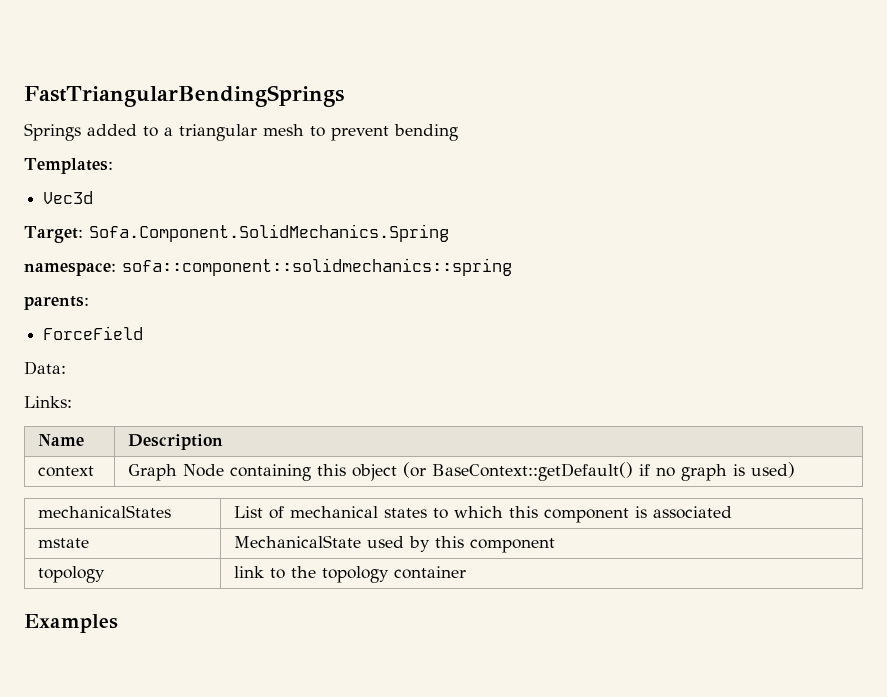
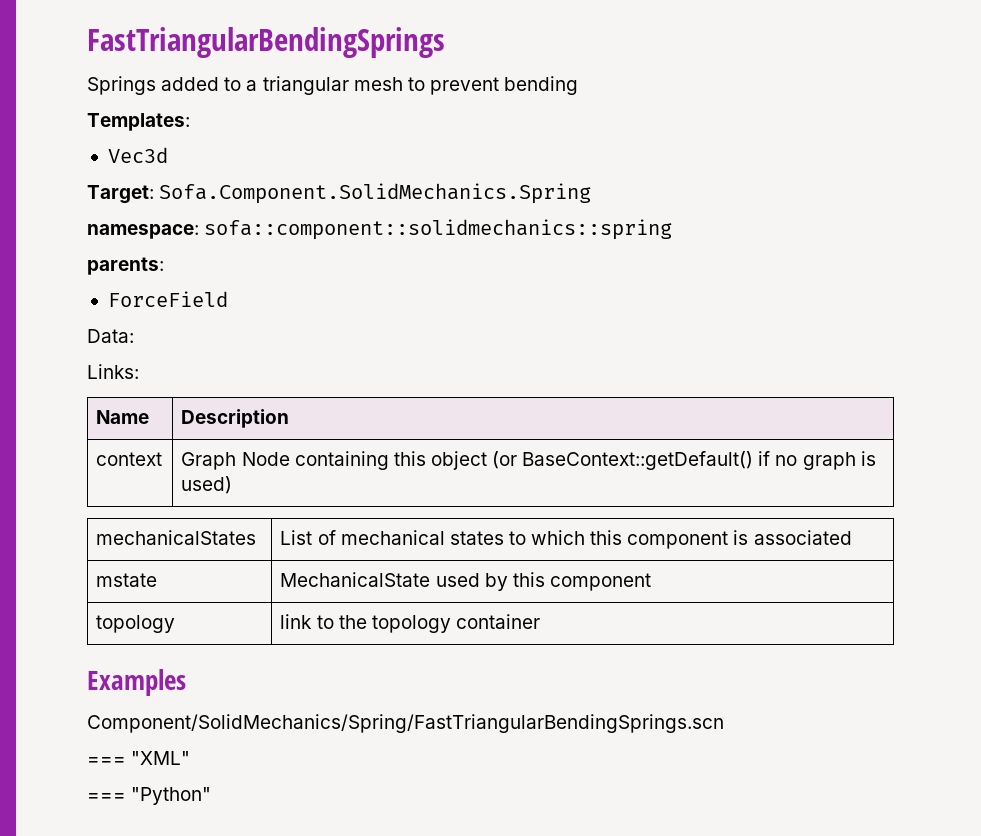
(118, 623) none -> [87,714,724,733] [87,751,191,765] [87,787,212,805] // Component/SolidMechanics/Spring/FastTriangularBendingSprings.scn // === "XML" // === "Python"

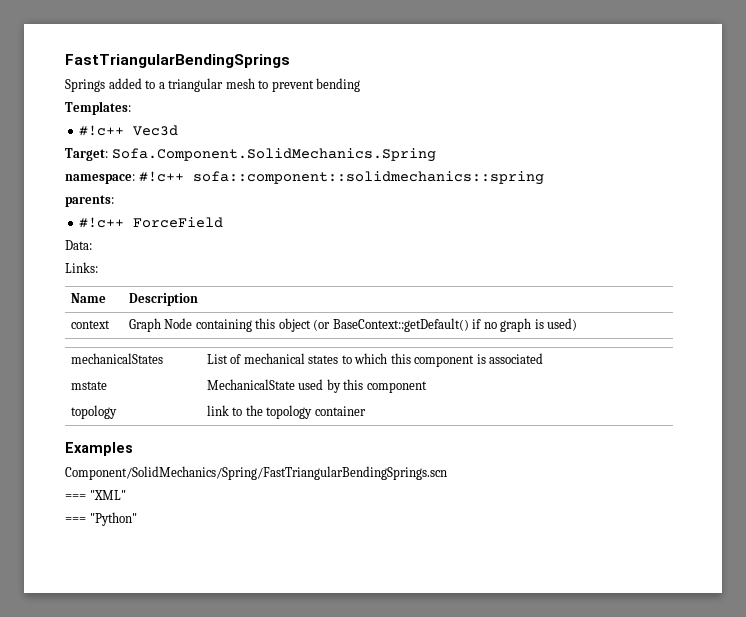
(190, 122) none -> [79,125,125,136] #!c++
(199, 231) none -> [138,171,184,182] #!c++
(164, 266) none -> [79,217,125,228] #!c++

